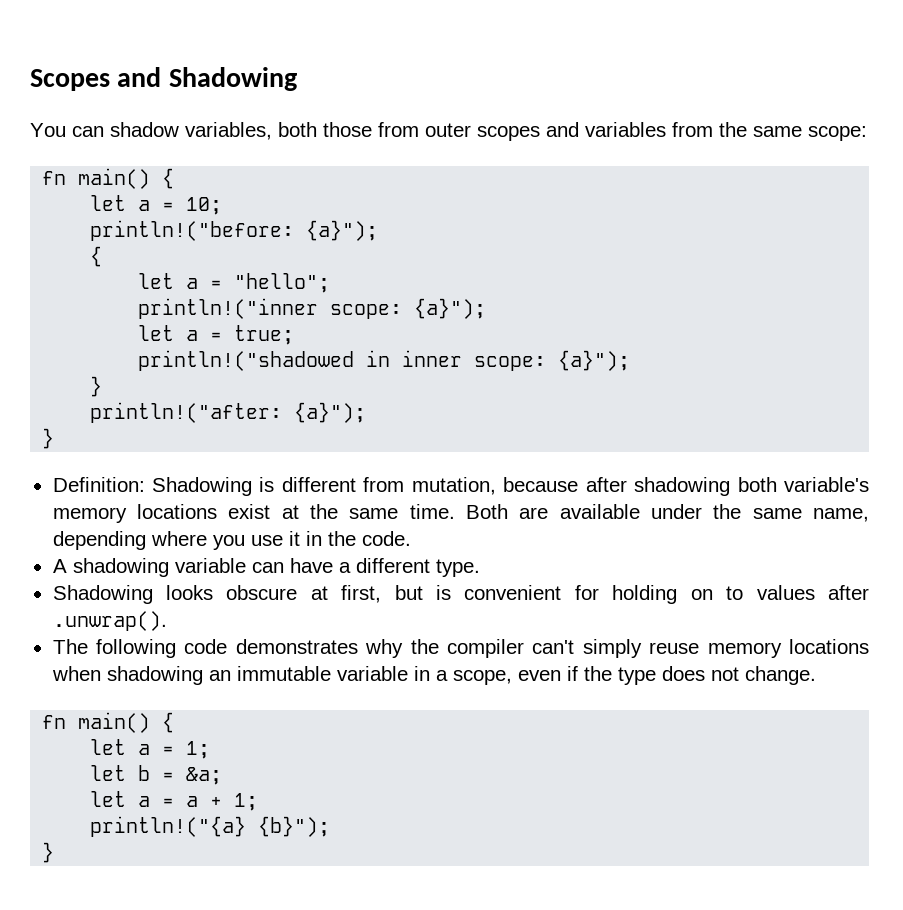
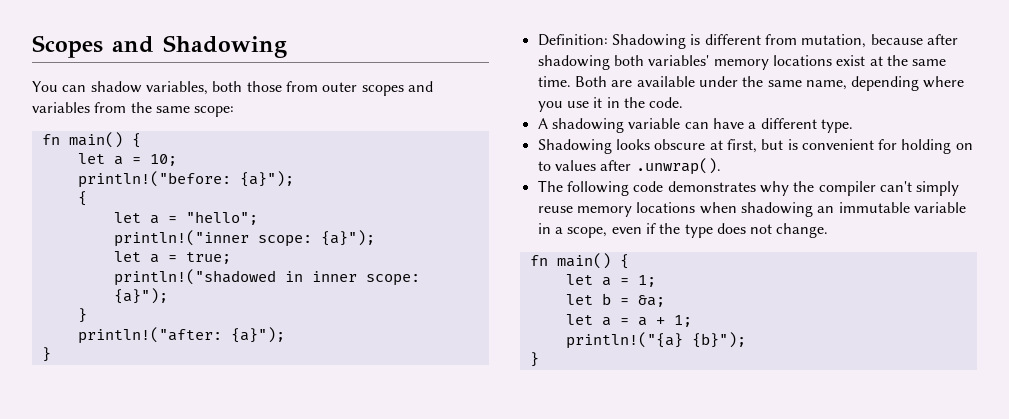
[784,477,870,492] variable's -> [648,55,710,66] variables'

